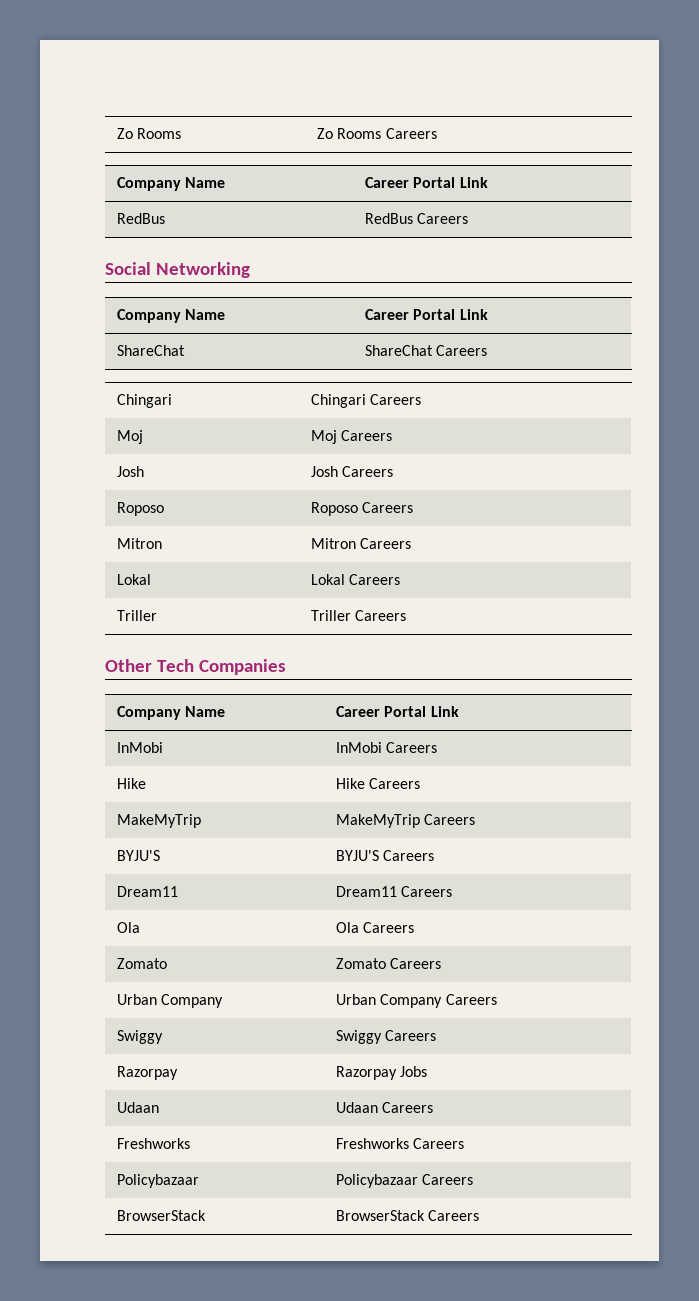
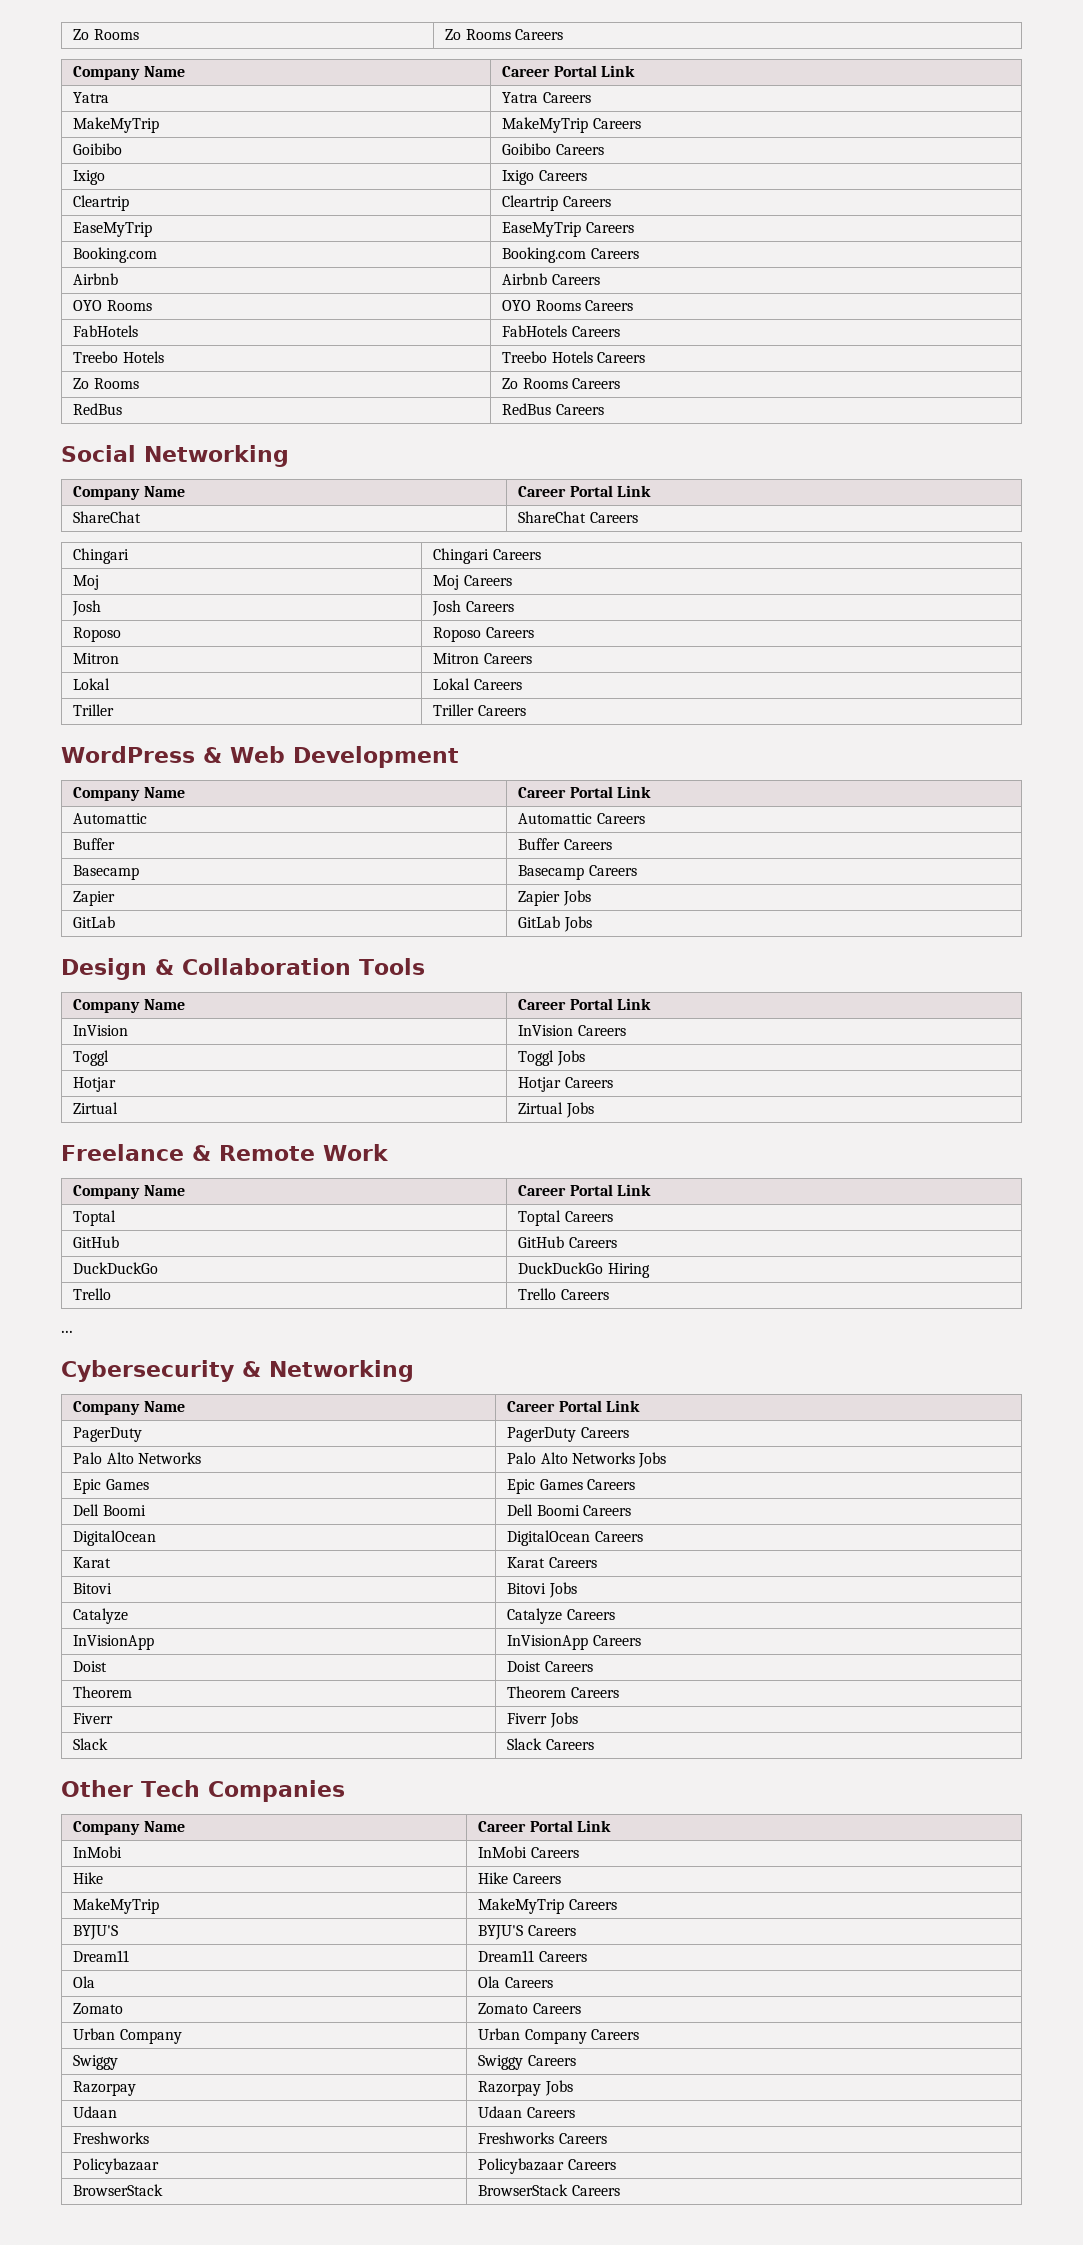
(488, 182) none -> [73,92,110,103] [502,92,591,103] [73,117,160,133] [502,117,641,133] [73,143,123,155] [502,143,604,155] [73,170,106,185] [502,170,587,185] [73,195,130,211] [502,195,611,211] [73,222,153,237] [502,222,634,237] [73,247,158,263] [502,247,639,263] [73,273,119,285] [502,273,600,285] [73,300,152,311] [502,300,634,311] [73,325,139,337] [502,325,620,337] [73,351,164,363] [502,351,646,363] [73,378,139,389] [502,378,621,389] // Yatra | Yatra Careers // MakeMyTrip | MakeMyTrip Careers // Goibibo | Goibibo Careers // Ixigo | Ixigo Careers // Cleartrip | Cleartrip Careers // EaseMyTrip | EaseMyTrip Careers // Booking.com | Booking.com Careers // Airbnb | Airbnb Careers // OYO Rooms | OYO Rooms Careers // FabHotels | FabHotels Careers // Treebo Hotels | Treebo Hotels Careers // Zo Rooms | Zo Rooms Careers
(407, 615) none -> [61,746,459,768] [73,787,185,801] [518,786,652,798] [73,813,148,824] [518,813,645,824] [73,838,116,850] [518,838,612,850] [73,865,140,880] [518,865,637,880] [73,891,116,906] [518,890,591,906] [73,916,116,928] [518,916,592,932] [61,958,425,980] [73,999,185,1013] [518,998,652,1010] [73,1025,129,1036] [518,1025,626,1036] [73,1050,110,1066] [518,1050,585,1066] [73,1077,117,1092] [518,1077,613,1092] [73,1102,119,1114] [518,1102,594,1118] [61,1144,389,1161] [73,1185,185,1199] [518,1184,652,1196] [73,1210,117,1226] [518,1210,613,1226] [73,1236,120,1248] [518,1236,617,1248] [73,1262,159,1274] [518,1262,650,1278] [73,1288,112,1300] [518,1288,609,1300] [61,1330,73,1333] [61,1360,414,1382] [73,1401,185,1415] [507,1400,641,1412] [73,1427,143,1442] [507,1427,629,1442] [73,1452,202,1464] [507,1452,667,1468] [73,1479,149,1494] [507,1479,636,1494] [73,1504,146,1516] [507,1504,632,1516] [73,1530,157,1546] [507,1530,643,1546] [73,1557,112,1568] [507,1557,597,1568] [73,1583,113,1594] [507,1582,577,1598] [73,1608,129,1624] [507,1608,615,1624] [73,1635,155,1650] [507,1635,641,1650] [73,1661,108,1672] [507,1661,593,1672] [73,1686,133,1698] [507,1686,619,1698] [73,1713,114,1724] [507,1712,578,1728] [73,1738,109,1750] [507,1738,594,1750] // WordPress & Web Development // Company Name | Career Portal Link // Automattic | Automattic Careers // Buffer | Buffer Careers // Basecamp | Basecamp Careers // Zapier | Zapier Jobs // GitLab | GitLab Jobs // Design & Collaboration Tools // Company Name | Career Portal Link // InVision | InVision Careers // Toggl | Toggl Jobs // Hotjar | Hotjar Careers // Zirtual | Zirtual Jobs // Freelance & Remote Work // Company Name | Career Portal Link // Toptal | Toptal Careers // GitHub | GitHub Careers // DuckDuckGo | DuckDuckGo Hiring // Trello | Trello Careers // ... // Cybersecurity & Networking // Company Name | Career Portal Link // PagerDuty | PagerDuty Careers // Palo Alto Networks | Palo Alto Networks Jobs // Epic Games | Epic Games Careers // Dell Boomi | Dell Boomi Careers // DigitalOcean | DigitalOcean Careers // Karat | Karat Careers // Bitovi | Bitovi Jobs // Catalyze | Catalyze Careers // InVisionApp | InVisionApp Careers // Doist | Doist Careers // Theorem | Theorem Careers // Fiverr | Fiverr Jobs // Slack | Slack Careers

